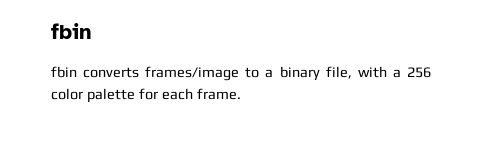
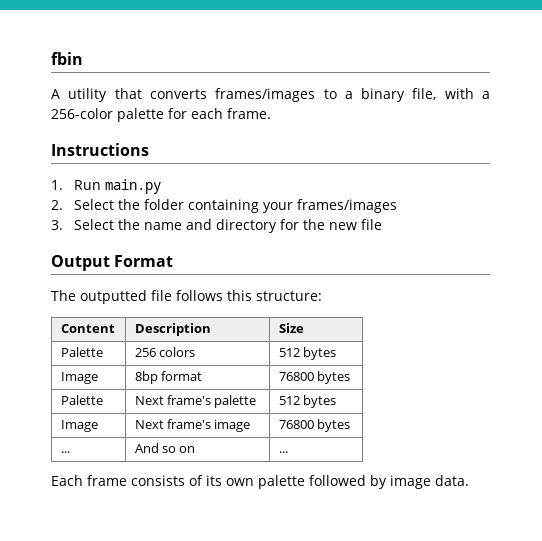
[51,66,240,81] fbin converts frames/image -> [51,88,316,102] A utility that converts frames/images
[406,67,431,78] [51,88,83,100] 256 color -> [51,108,113,119] 256-color
(241, 94) none -> [51,143,149,156] [51,179,161,194] [51,199,397,213] [51,219,382,233] [51,255,174,271] [51,290,322,304] [60,324,115,333] [134,323,211,336] [278,323,304,333] [60,347,103,357] [134,347,196,357] [278,347,337,360] [60,372,98,384] [134,371,203,384] [278,371,351,384] [60,395,103,405] [134,395,257,408] [278,395,337,408] [60,420,98,432] [134,419,251,432] [278,419,351,432] [60,451,70,453] [134,443,196,453] [278,451,288,453] [51,475,469,489] // Instructions // 1. Run main.py // 2. Select the folder containing your frames/images // 3. Select the name and directory for the new file // Output Format // The outputted file follows this structure: // Content | Description | Size // Palette | 256 colors | 512 bytes // Image | 8bp format | 76800 bytes // Palette | Next frame's palette | 512 bytes // Image | Next frame's image | 76800 bytes // ... | And so on | ... // Each frame consists of its own palette followed by image data.

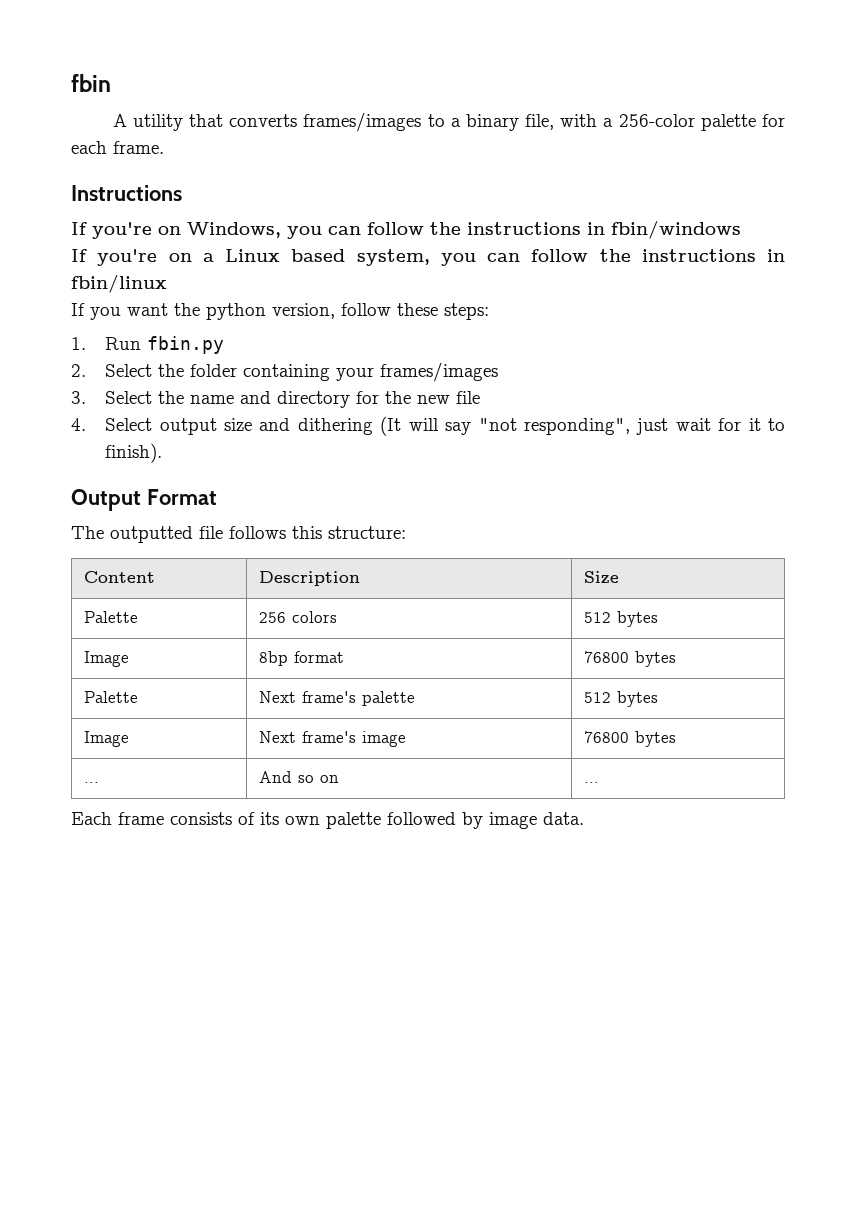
(149, 149) none -> [71,220,741,239] [71,249,785,266] [71,274,167,293] [71,303,489,320] // If you're on Windows, you can follow the instructions in fbin/windows // If you're on a Linux based system, you can follow the instructions in fbin/linux // If you want the python version, follow these steps:
[104,179,161,194] main.py -> [147,336,225,354] fbin.py
(382, 224) none -> [71,416,785,436] [105,443,163,463] // 4. Select output size and dithering (It will say "not responding", just wait for it to finish).

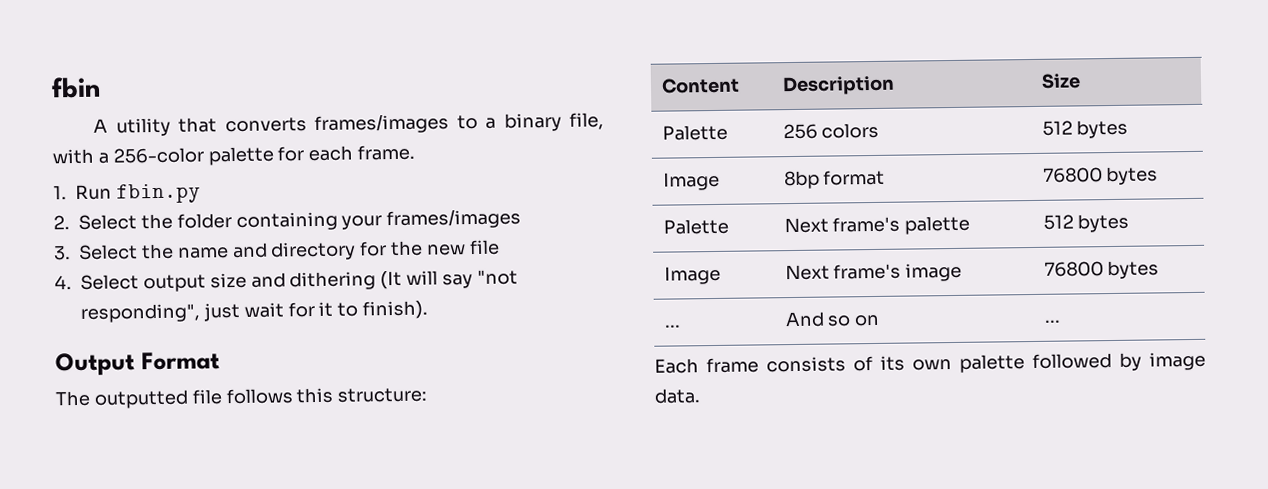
[71,185,182,201] [71,220,741,239] [71,249,785,266] [71,274,167,293] [71,303,489,320] // Instructions // If you're on Windows, you can follow the instructions in fbin/windows // If you're on a Linux based system, you can follow the instructions in fbin/linux // If you want the python version, follow these steps: -> (416, 152) none

